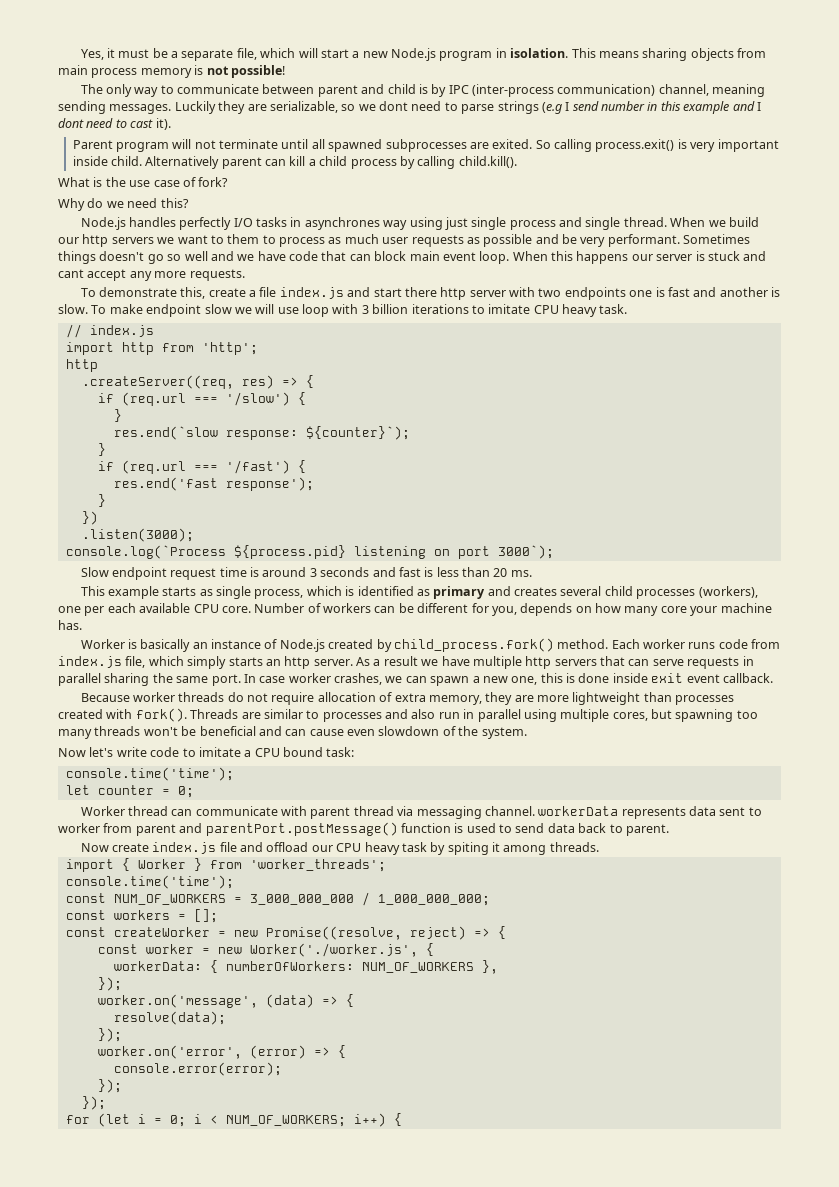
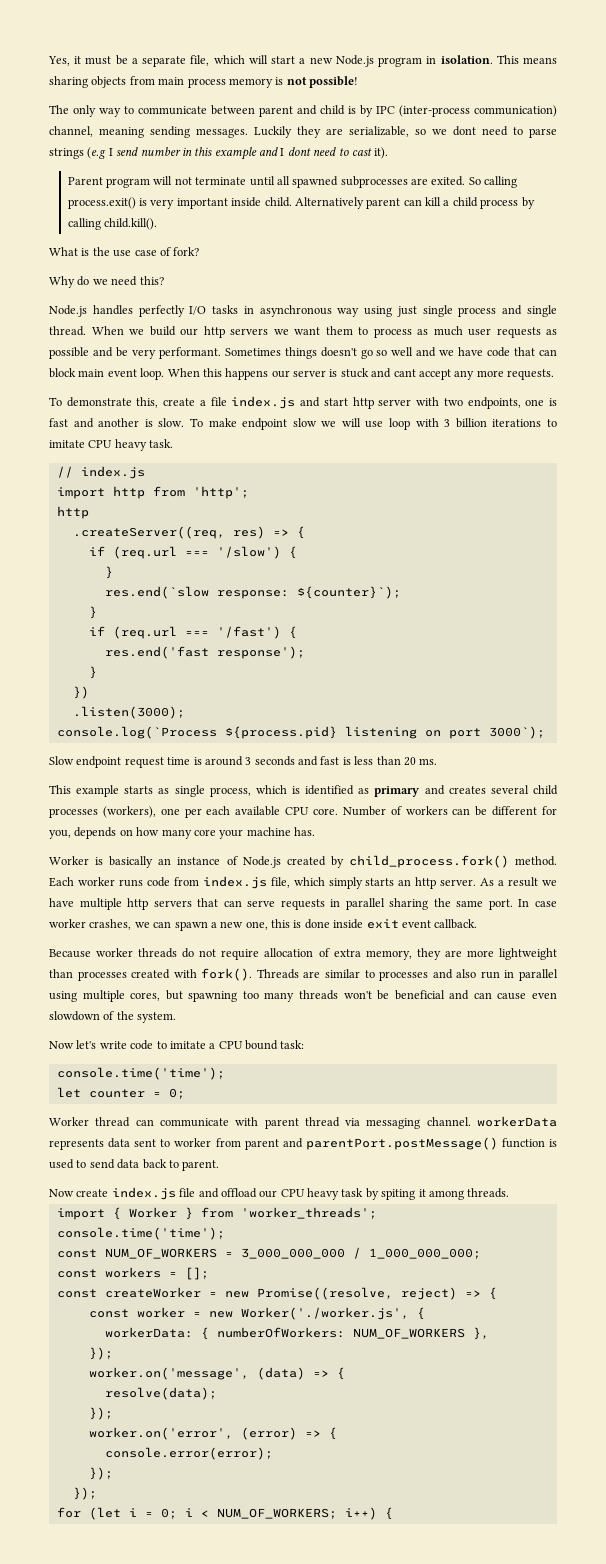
[304,217,380,230] asynchrones -> [259,305,332,317] asynchronous
[210,235,224,244] to -> (320, 331) none
[404,287,437,297] there -> (348, 402) none
[564,287,626,300] endpoints -> [467,397,521,409] endpoints,

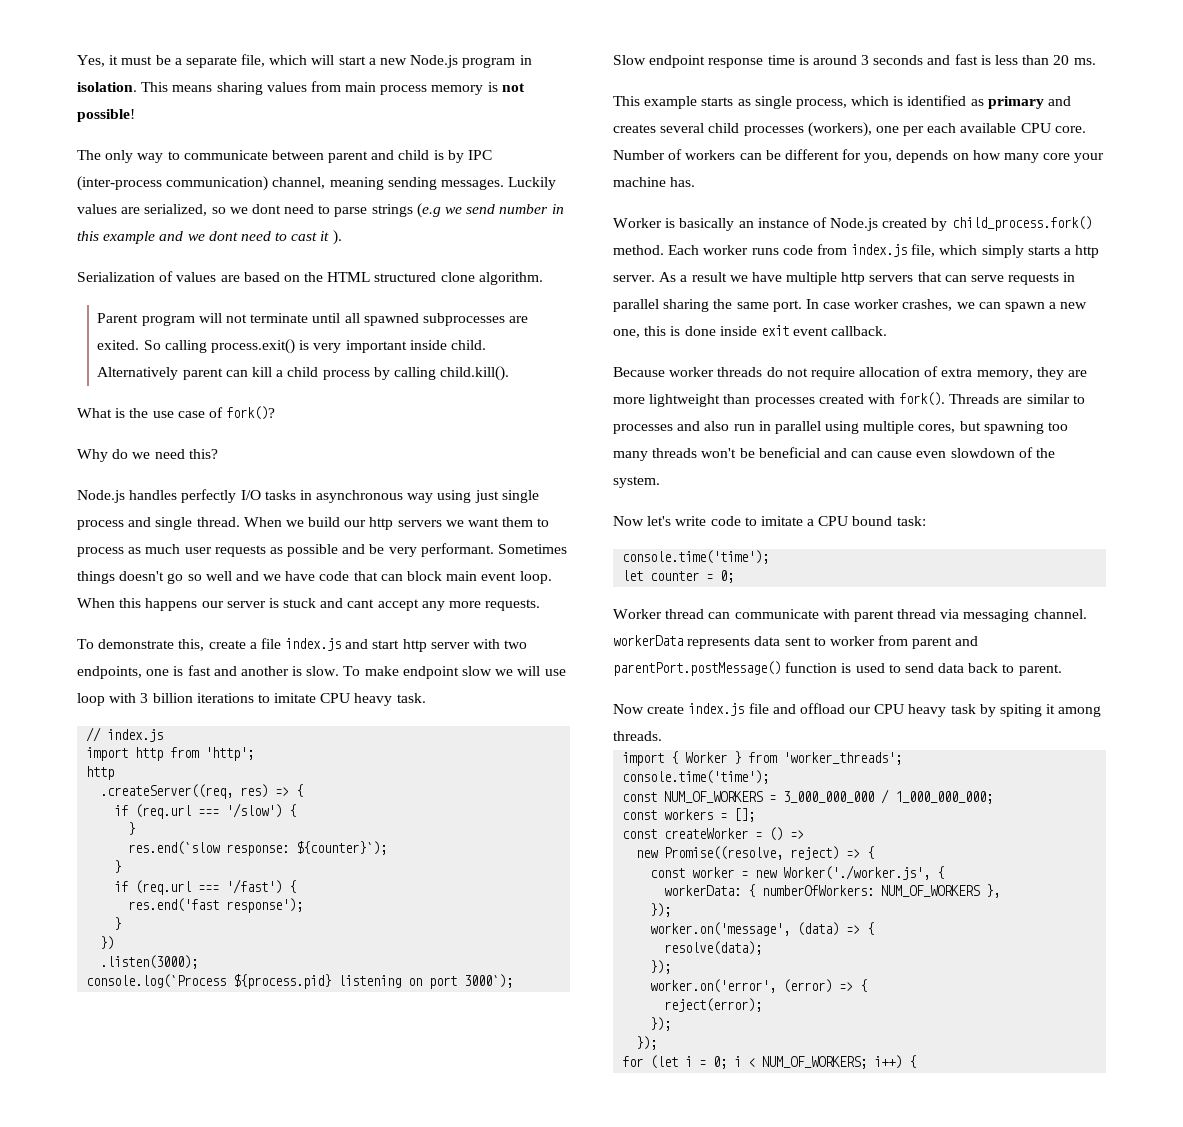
[91,76,127,88] objects -> [266,82,307,92] values
[297,126,409,138] they are serializable, -> [77,204,208,216] values are serialized,
[108,148,113,156] I -> [445,207,463,214] we
[280,148,285,156] I -> [187,234,205,241] we
[374,147,389,159] it). -> [320,230,342,245] [77,271,543,285] it ). // Serialization of values are based on the HTML structured clone algorithm.
[173,247,200,256] fork? -> [226,406,276,420] fork()?
[124,757,164,768] request -> [708,58,764,68] response
[398,879,412,886] an -> [1064,248,1072,255] a
(217, 1294) none -> [769,827,805,841] () => //
[104,1447,273,1460] console.error(error); -> [664,998,763,1012] reject(error);

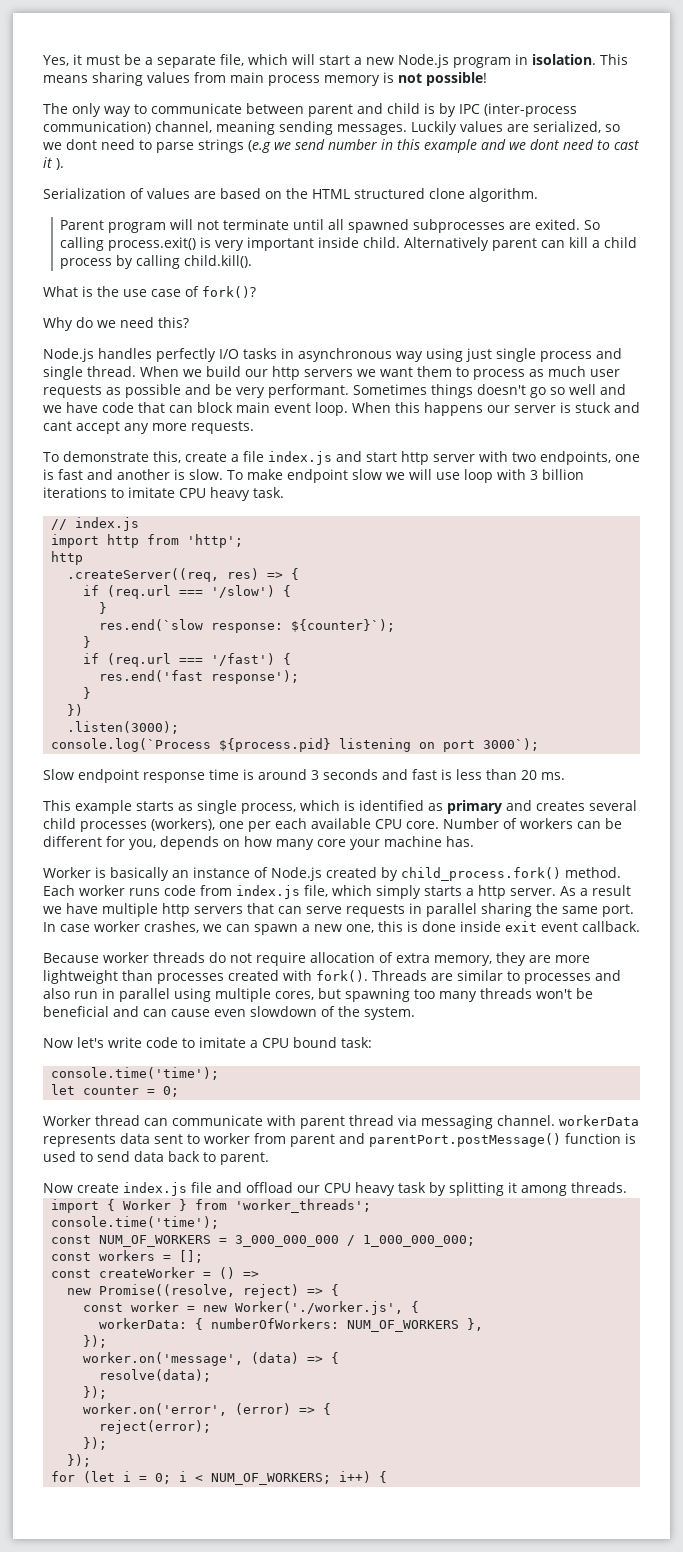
[1000,704,1043,717] spiting -> [449,1182,504,1196] splitting

